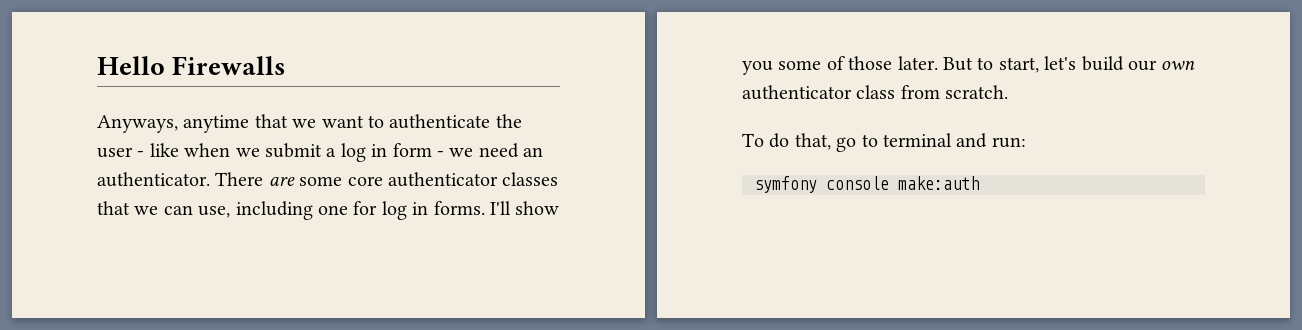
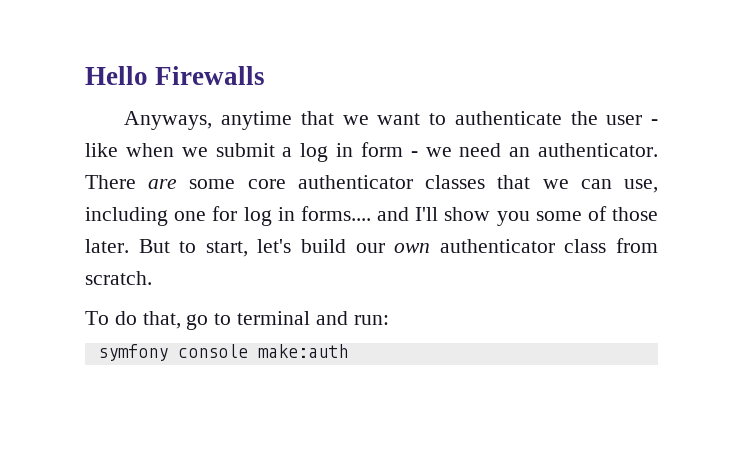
[433,201,485,215] forms. -> [300,206,409,221] forms.... and

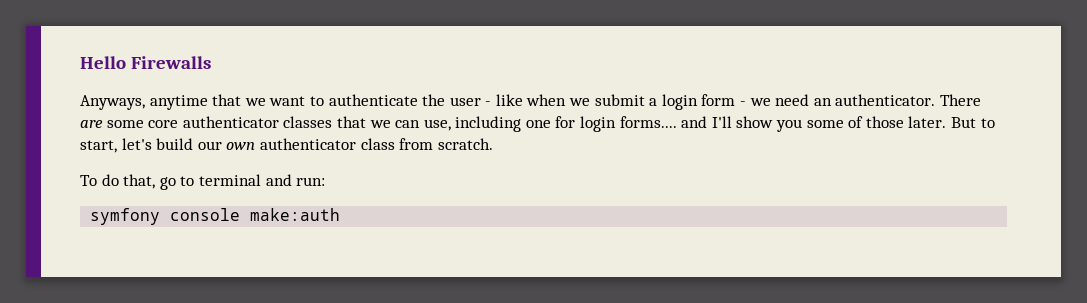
[300,143,354,162] log in -> [661,94,698,110] login
[243,207,295,226] log in -> [580,116,617,132] login

